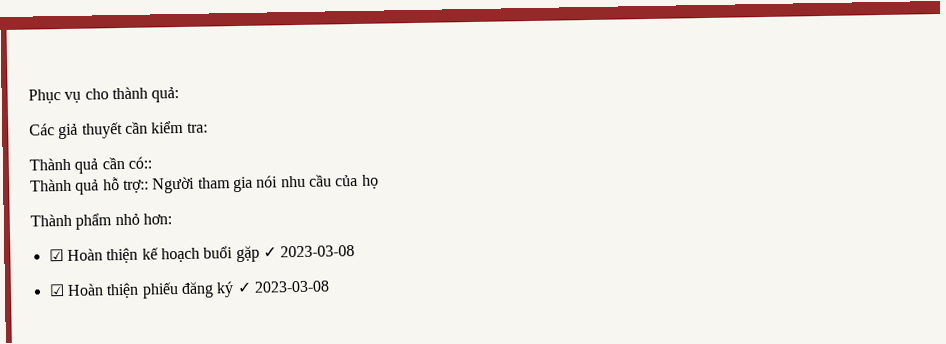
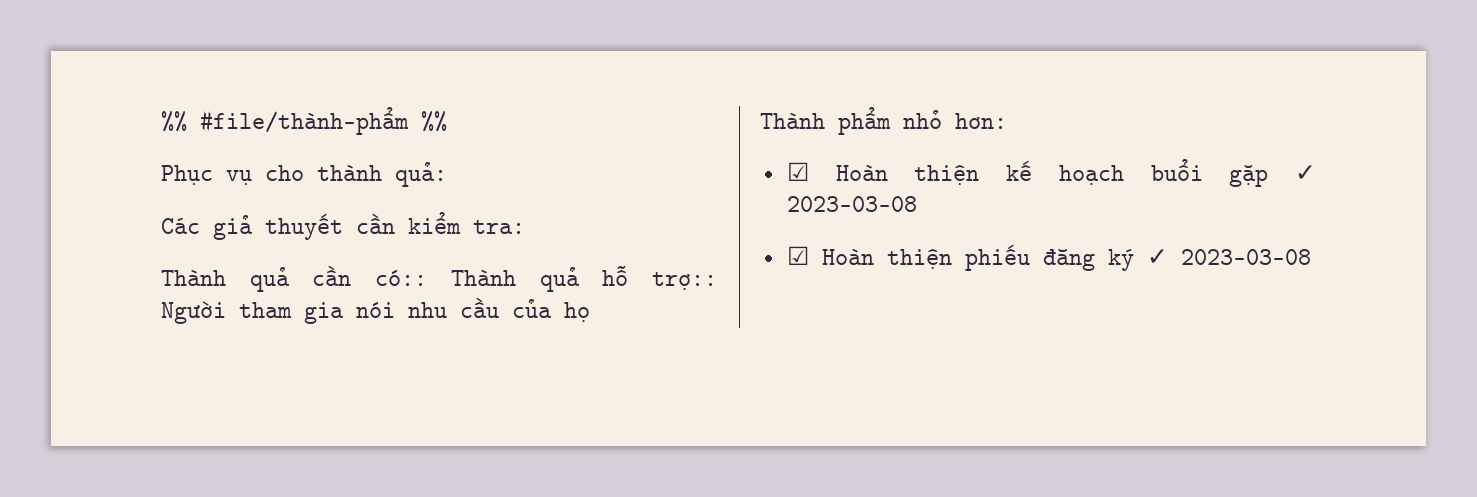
(28, 96) none -> [161,107,447,135] %% #file/thành-phẩm %% //
(152, 162) // -> (428, 278) none

